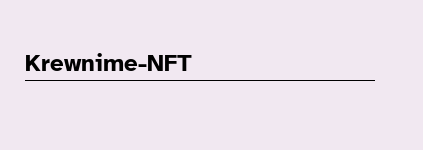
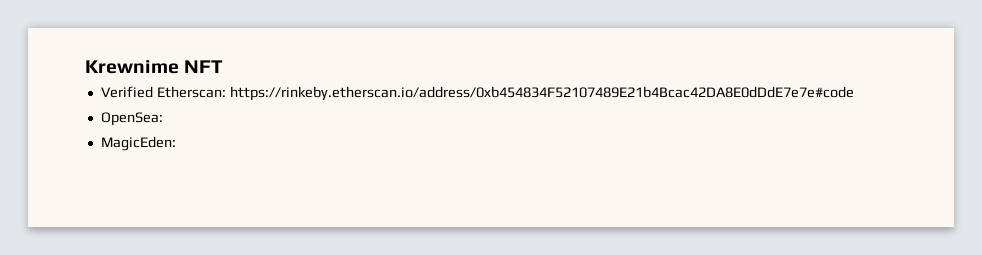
[25,53,192,71] Krewnime-NFT -> [85,60,224,74] [100,86,854,101] [100,112,163,126] [100,136,176,151] Krewnime NFT // Verified Etherscan: https://rinkeby.etherscan.io/address/0xb454834F52107489E21b4Bcac42DA8E0dDdE7e7e#code // OpenSea: // MagicEden:

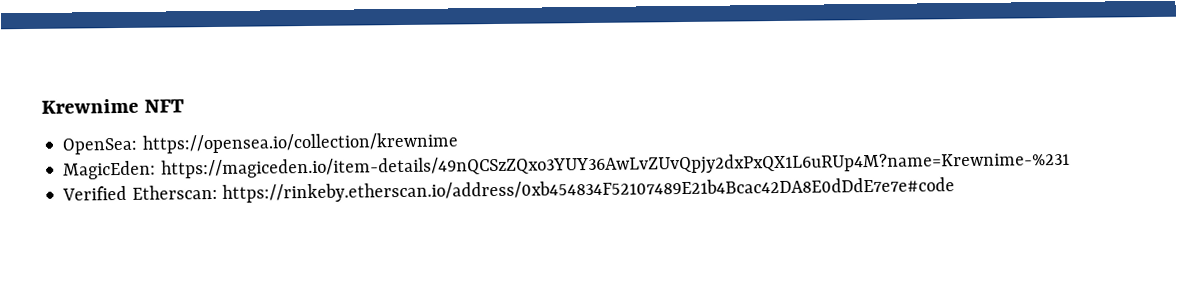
(224, 66) none -> [62,132,459,155] [63,150,1070,180] // OpenSea: https://opensea.io/collection/krewnime // MagicEden: https://magiceden.io/item-details/49nQCSzZQxo3YUY36AwLvZUvQpjy2dxPxQX1L6uRUp4M?name=Krewnime-%231
[100,112,163,126] [100,136,176,151] // OpenSea: // MagicEden: -> (955, 190) none

